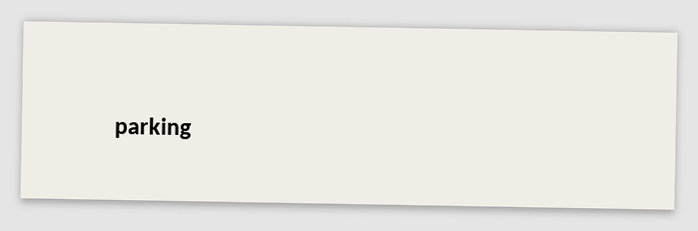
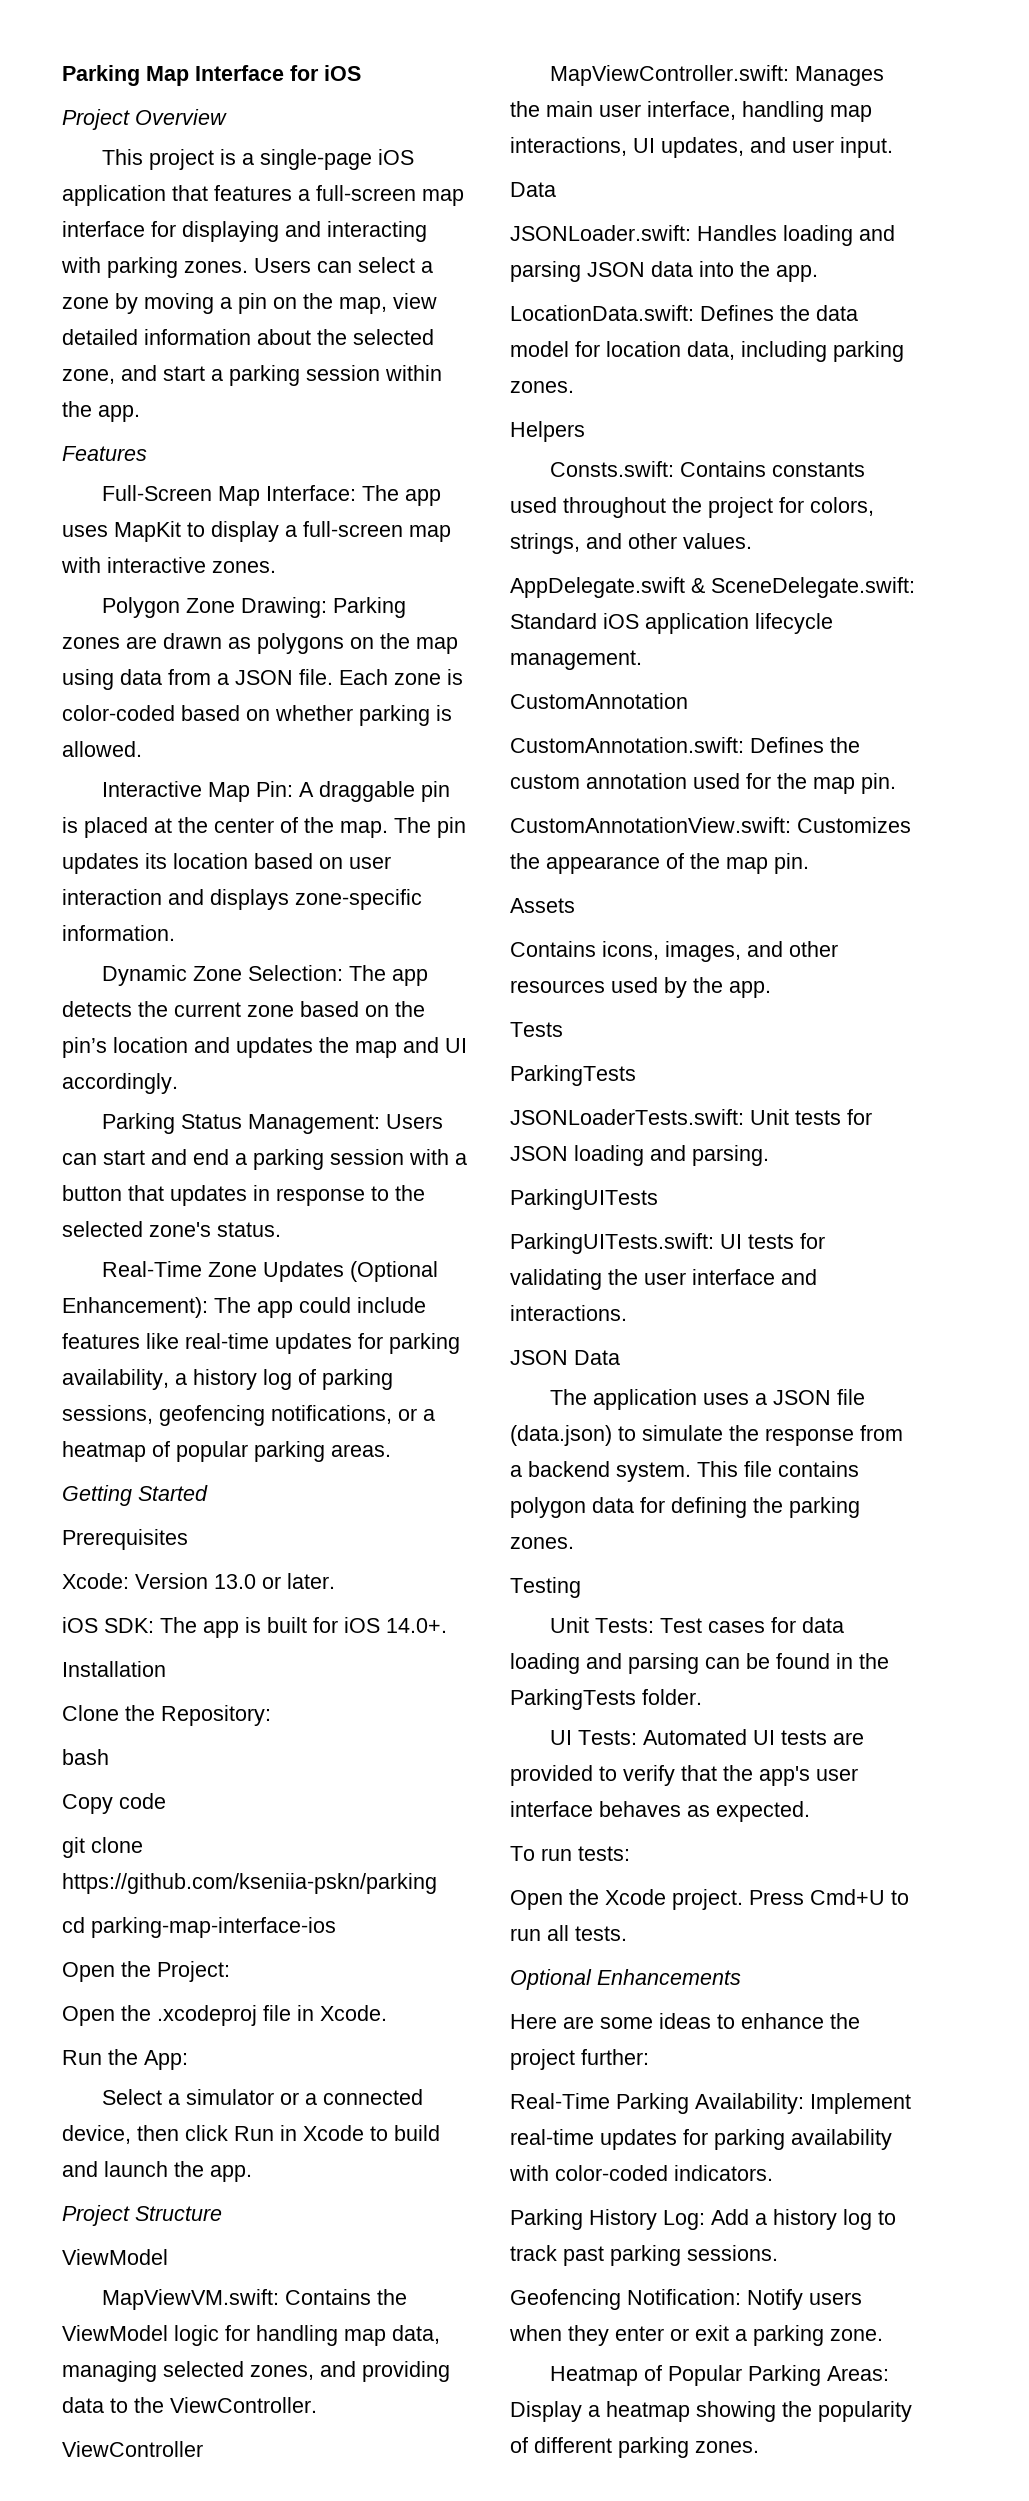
[114,116,192,140] parking -> [62,65,361,86] [62,109,227,130] [101,149,414,170] [62,185,464,206] [62,221,427,242] [61,257,433,278] [62,293,437,314] [62,329,434,345] [62,365,442,386] [62,401,140,422] [62,446,147,461] [101,485,441,506] [62,521,451,542] [61,557,276,573] [101,597,406,618] [62,633,458,654] [62,669,463,690] [62,705,452,726] [62,741,142,757] [101,781,450,802] [62,817,466,838] [62,853,391,874] [62,889,422,910] [62,925,175,941] [101,965,428,986] [62,1001,425,1017] [62,1037,467,1058] [62,1073,178,1094] [101,1113,443,1134] [62,1149,467,1170] [62,1185,425,1206] [62,1221,281,1237] [101,1261,438,1282] [62,1297,426,1318] [62,1333,460,1354] [62,1369,393,1390] [62,1405,435,1426] [62,1441,391,1462] [62,1485,208,1506] [62,1529,188,1550] [62,1573,335,1589] [62,1617,447,1638] [62,1661,166,1677] [62,1705,271,1726] [62,1749,109,1765] [62,1793,166,1814] [62,1837,143,1858] [62,1873,437,1894] [62,1917,336,1938] [62,1961,230,1982] [62,2005,387,2026] [62,2049,188,2070] [101,2089,423,2105] [62,2125,440,2144] [62,2161,252,2182] [62,2205,222,2226] [62,2249,168,2265] [101,2289,407,2310] [62,2325,440,2346] [62,2361,450,2382] [62,2397,317,2413] [62,2441,203,2457] [549,65,884,86] [510,101,872,122] [510,137,893,158] [510,182,556,197] [510,225,895,246] [510,261,818,282] [510,305,858,321] [510,341,904,362] [510,381,574,393] [510,421,585,442] [549,461,865,477] [510,497,874,518] [510,533,752,554] [510,577,915,598] [510,613,833,634] [510,650,642,670] [510,693,688,709] [510,737,860,753] [510,773,896,794] [510,817,911,833] [510,853,809,874] [510,898,575,913] [510,941,838,962] [510,977,771,998] [510,1022,563,1037] [510,1065,636,1086] [510,1109,872,1125] [510,1145,769,1166] [510,1189,658,1210] [510,1233,825,1254] [510,1269,817,1290] [510,1305,627,1321] [510,1350,620,1365] [549,1389,865,1410] [510,1425,903,1446] [510,1461,859,1482] [510,1497,860,1518] [510,1537,574,1549] [510,1577,581,1598] [549,1617,844,1633] [510,1653,889,1674] [510,1689,702,1710] [549,1729,864,1745] [510,1765,858,1786] [510,1801,810,1822] [510,1846,630,1861] [510,1889,909,1910] [510,1925,627,1941] [510,1969,741,1990] [510,2013,860,2029] [510,2049,649,2070] [510,2093,911,2114] [510,2129,892,2150] [509,2165,773,2181] [510,2209,896,2230] [510,2245,778,2266] [510,2289,862,2310] [509,2325,883,2346] [549,2365,889,2386] [510,2401,912,2422] [510,2437,759,2458] Parking Map Interface for iOS // Project Overview // This project is a single-page iOS application that features a full-screen map interface for displaying and interacting with parking zones. Users can select a zone by moving a pin on the map, view detailed information about the selected zone, and start a parking session within the app. // Features // Full-Screen Map Interface: The app uses MapKit to display a full-screen map with interactive zones. // Polygon Zone Drawing: Parking zones are drawn as polygons on the map using data from a JSON file. Each zone is color-coded based on whether parking is allowed. // Interactive Map Pin: A draggable pin is placed at the center of the map. The pin updates its location based on user interaction and displays zone-specific information. // Dynamic Zone Selection: The app detects the current zone based on the pin’s location and updates the map and UI accordingly. // Parking Status Management: Users can start and end a parking session with a button that updates in response to the selected zone's status. // Real-Time Zone Updates (Optional Enhancement): The app could include features like real-time updates for parking availability, a history log of parking sessions, geofencing notifications, or a heatmap of popular parking areas. // Getting Started // Prerequisites // Xcode: Version 13.0 or later. // iOS SDK: The app is built for iOS 14.0+. // Installation // Clone the Repository: // bash // Copy code // git clone https://github.com/kseniia-pskn/parking // cd parking-map-interface-ios // Open the Project: // Open the .xcodeproj file in Xcode. // Run the App: // Select a simulator or a connected device, then click Run in Xcode to build and launch the app. // Project Structure // ViewModel // MapViewVM.swift: Contains the ViewModel logic for handling map data, managing selected zones, and providing data to the ViewController. // ViewController // MapViewController.swift: Manages the main user interface, handling map interactions, UI updates, and user input. // Data // JSONLoader.swift: Handles loading and parsing JSON data into the app. // LocationData.swift: Defines the data model for location data, including parking zones. // Helpers // Consts.swift: Contains constants used throughout the project for colors, strings, and other values. // AppDelegate.swift & SceneDelegate.swift: Standard iOS application lifecycle management. // CustomAnnotation // CustomAnnotation.swift: Defines the custom annotation used for the map pin. // CustomAnnotationView.swift: Customizes the appearance of the map pin. // Assets // Contains icons, images, and other resources used by the app. // Tests // ParkingTests // JSONLoaderTests.swift: Unit tests for JSON loading and parsing. // ParkingUITests // ParkingUITests.swift: UI tests for validating the user interface and interactions. // JSON Data // The application uses a JSON file (data.json) to simulate the response from a backend system. This file contains polygon data for defining the parking zones. // Testing // Unit Tests: Test cases for data loading and parsing can be found in the ParkingTests folder. // UI Tests: Automated UI tests are provided to verify that the app's user interface behaves as expected. // To run tests: // Open the Xcode project. Press Cmd+U to run all tests. // Optional Enhancements // Here are some ideas to enhance the project further: // Real-Time Parking Availability: Implement real-time updates for parking availability with color-coded indicators. // Parking History Log: Add a history log to track past parking sessions. // Geofencing Notification: Notify users when they enter or exit a parking zone. // Heatmap of Popular Parking Areas: Display a heatmap showing the popularity of different parking zones.

